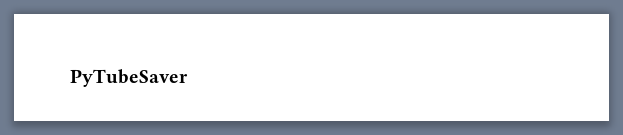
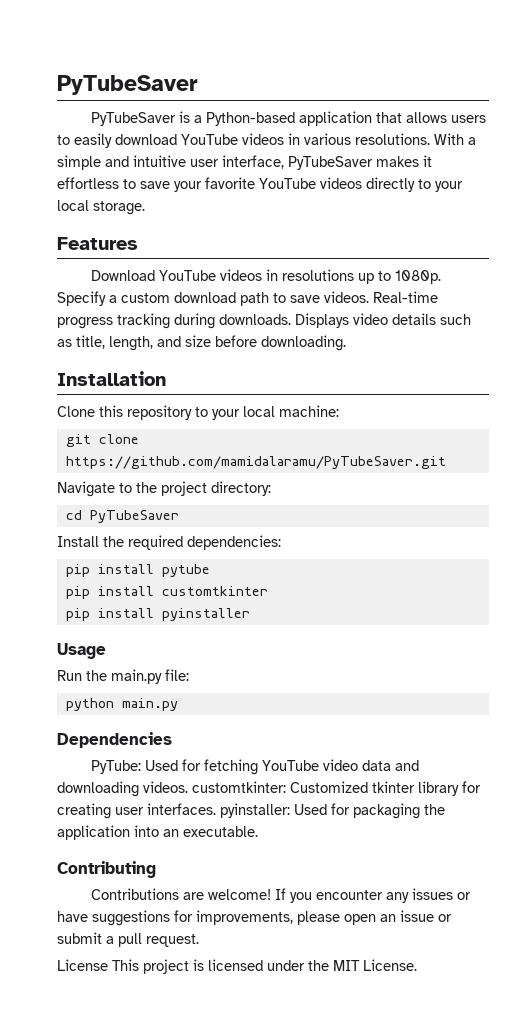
[70,69,188,87] PyTubeSaver -> [57,75,198,95] [91,111,487,126] [57,133,476,148] [57,155,432,170] [57,177,463,192] [57,200,145,215] [57,237,138,250] [91,269,442,284] [57,291,438,306] [57,313,471,329] [57,335,346,351] [57,371,166,386] [57,405,339,420] [65,434,139,447] [65,456,446,469] [57,481,271,497] [65,510,179,523] [57,535,281,550] [65,564,210,577] [65,586,268,599] [65,608,250,621] [57,643,106,659] [57,669,189,684] [65,698,178,711] [57,732,172,748] [91,759,420,775] [57,781,481,797] [57,803,445,819] [57,825,258,840] [57,861,156,878] [91,888,472,903] [57,910,452,926] [57,932,199,947] [57,959,417,974] PyTubeSaver // PyTubeSaver is a Python-based application that allows users to easily download YouTube videos in various resolutions. With a simple and intuitive user interface, PyTubeSaver makes it effortless to save your favorite YouTube videos directly to your local storage. // Features // Download YouTube videos in resolutions up to 1080p. Specify a custom download path to save videos. Real-time progress tracking during downloads. Displays video details such as title, length, and size before downloading. // Installation // Clone this repository to your local machine: // git clone https://github.com/mamidalaramu/PyTubeSaver.git // Navigate to the project directory: // cd PyTubeSaver // Install the required dependencies: // pip install pytube // pip install customtkinter // pip install pyinstaller // Usage // Run the main.py file: // python main.py // Dependencies // PyTube: Used for fetching YouTube video data and downloading videos. customtkinter: Customized tkinter library for creating user interfaces. pyinstaller: Used for packaging the application into an executable. // Contributing // Contributions are welcome! If you encounter any issues or have suggestions for improvements, please open an issue or submit a pull request. // License This project is licensed under the MIT License.

